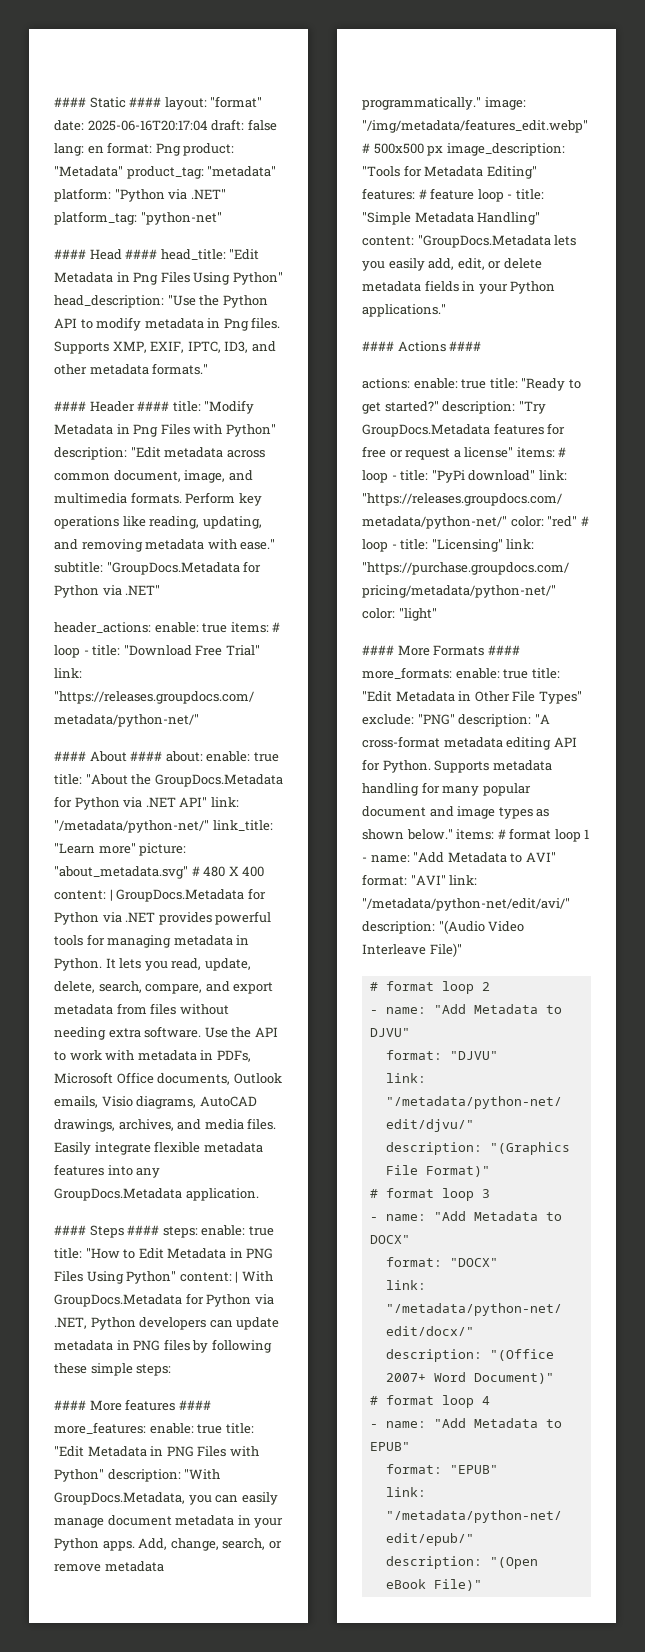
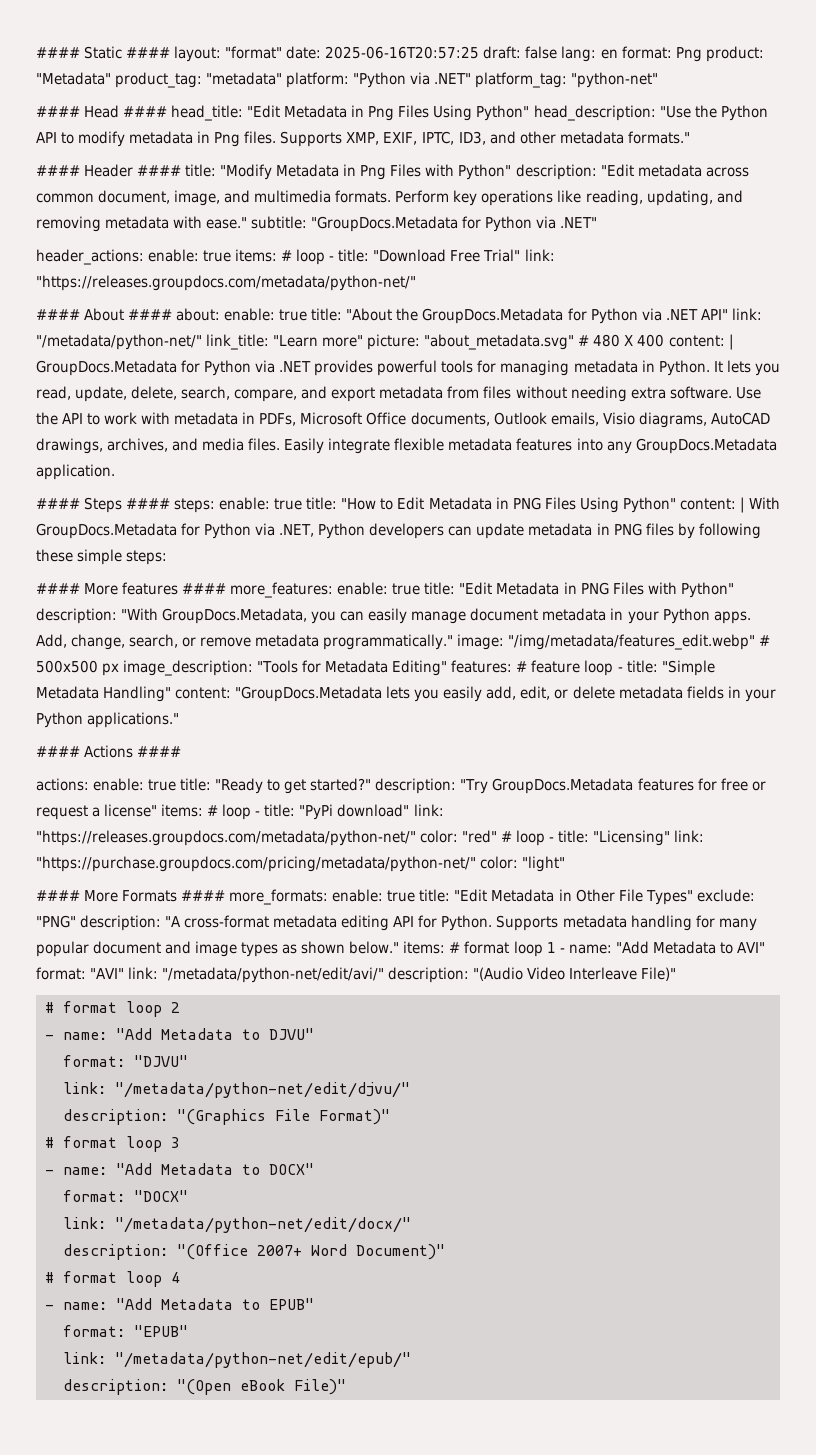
[87,120,208,131] 2025-06-16T20:17:04 -> [325,46,480,59] 2025-06-16T20:57:25

